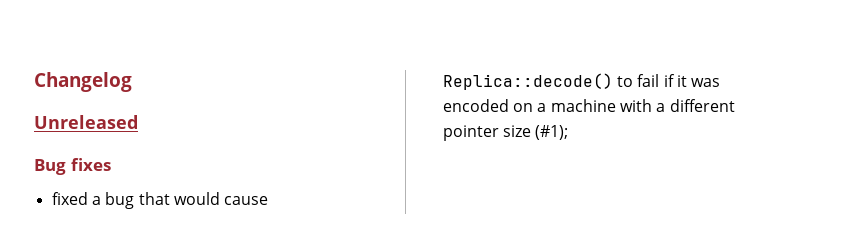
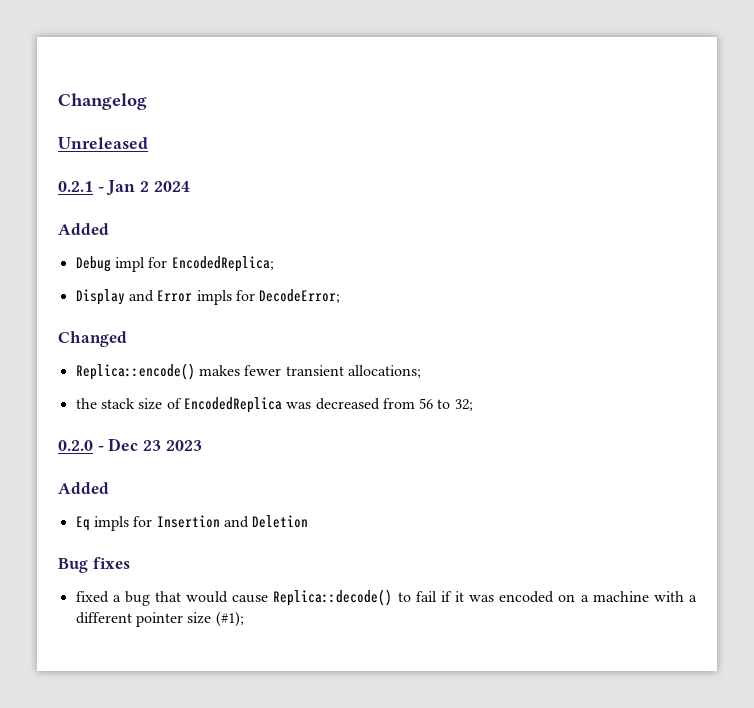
(138, 122) none -> [58,180,190,196] [58,223,109,235] [75,256,274,272] [75,289,341,305] [58,331,127,347] [75,363,421,380] [75,397,473,413] [58,438,202,451] [58,482,109,494] [75,515,309,531] // 0.2.1 - Jan 2 2024 // Added // Debug impl for EncodedReplica; // Display and Error impls for DecodeError; // Changed // Replica::encode() makes fewer transient allocations; // the stack size of EncodedReplica was decreased from 56 to 32; // 0.2.0 - Dec 23 2023 // Added // Eq impls for Insertion and Deletion

